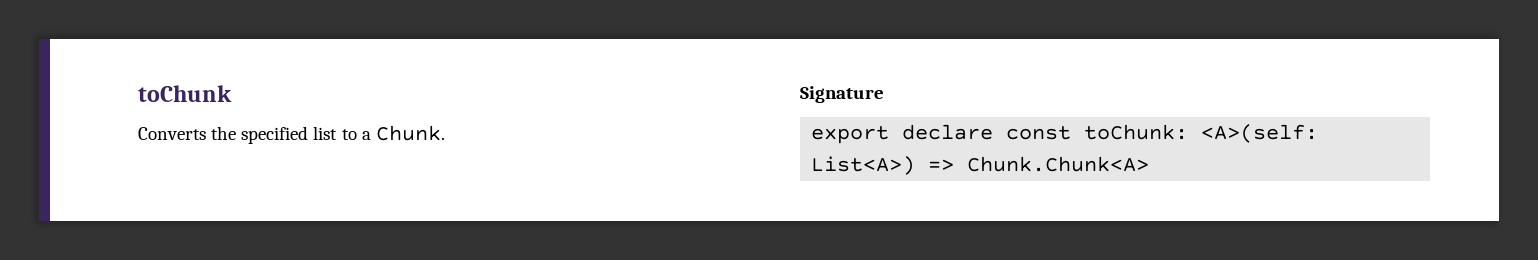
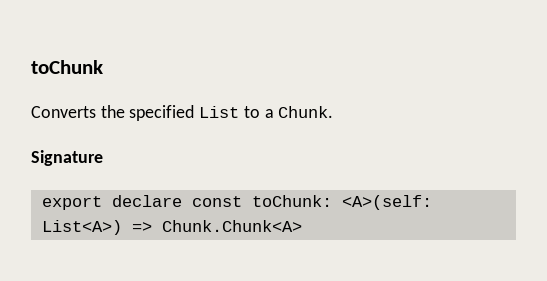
[313,126,338,140] list -> [199,106,240,118] List

